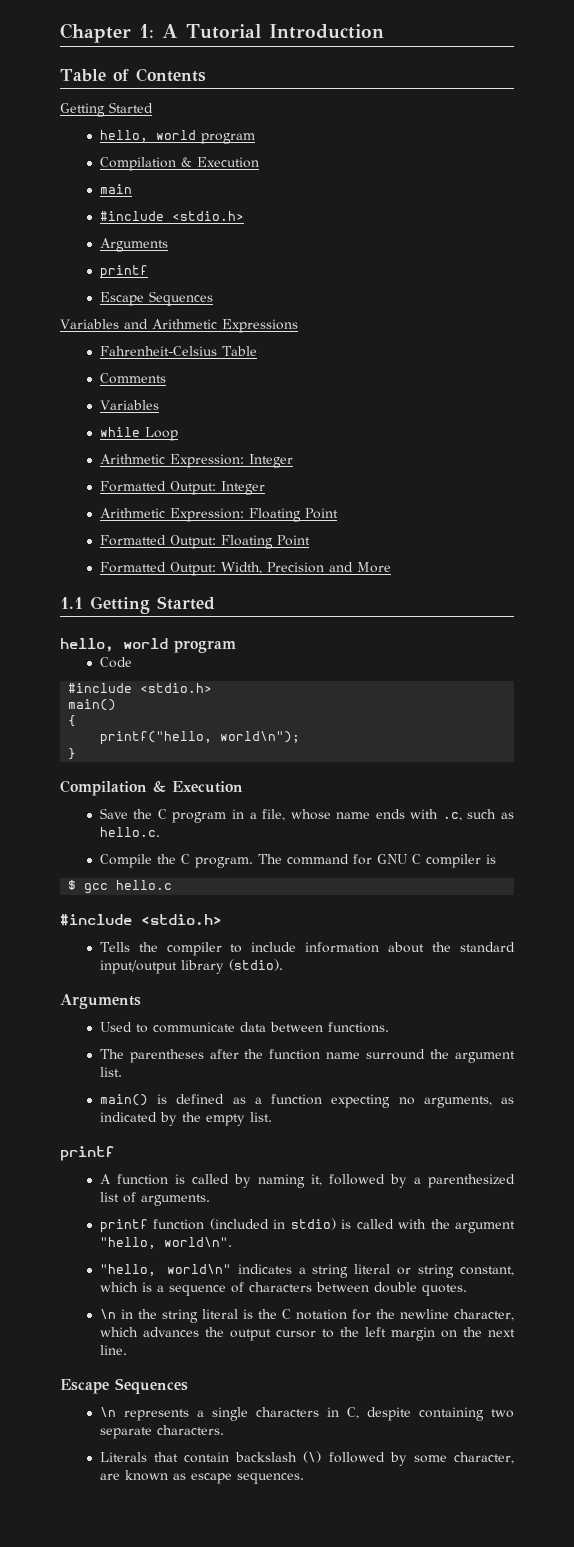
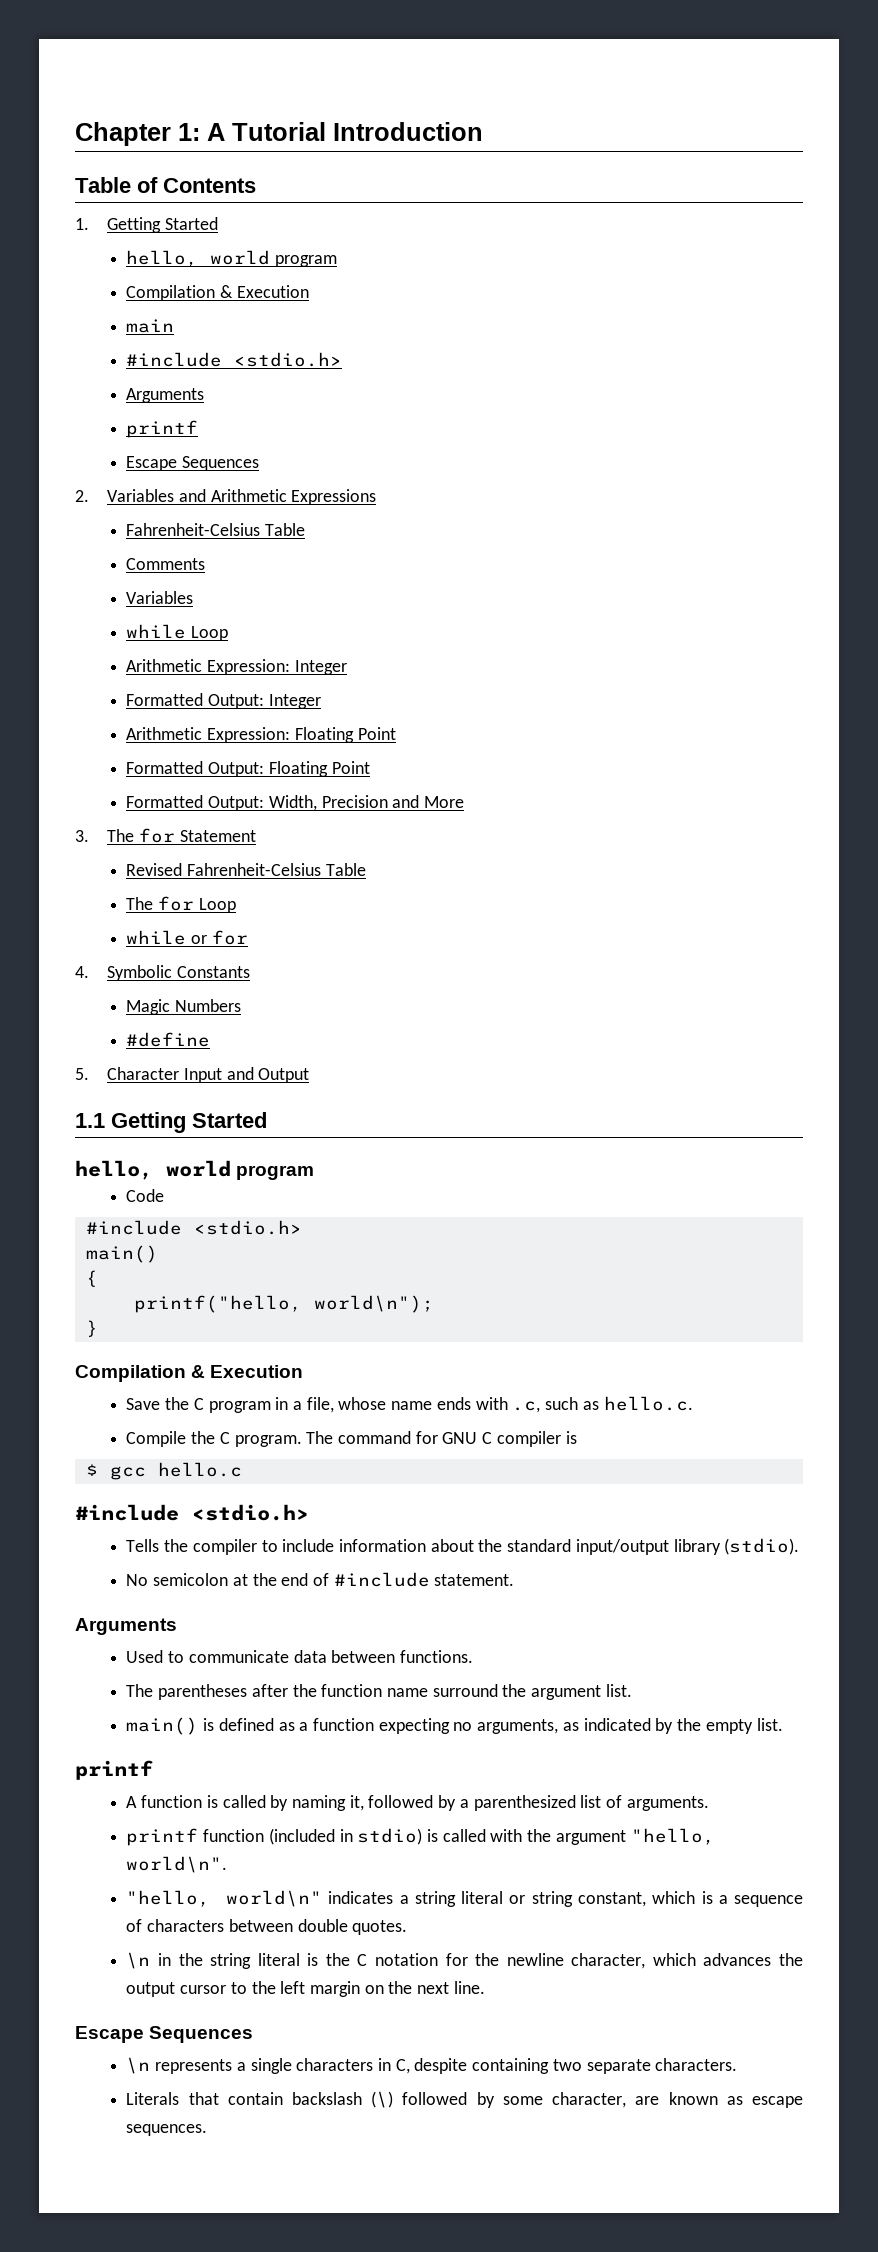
(206, 75) none -> [75,218,89,230] 1.
(213, 298) none -> [75,490,89,502] 2.
(391, 567) none -> [75,828,256,843] [126,863,366,876] [126,896,236,913] [126,930,248,945] [75,965,250,981] [126,999,242,1015] [126,1032,211,1047] [75,1067,310,1083] // 3. The for Statement // Revised Fahrenheit-Celsius Table // The for Loop // while or for // 4. Symbolic Constants // Magic Numbers // #define // 5. Character Input and Output
(283, 965) none -> [126,1572,515,1587] // No semicolon at the end of #include statement.

